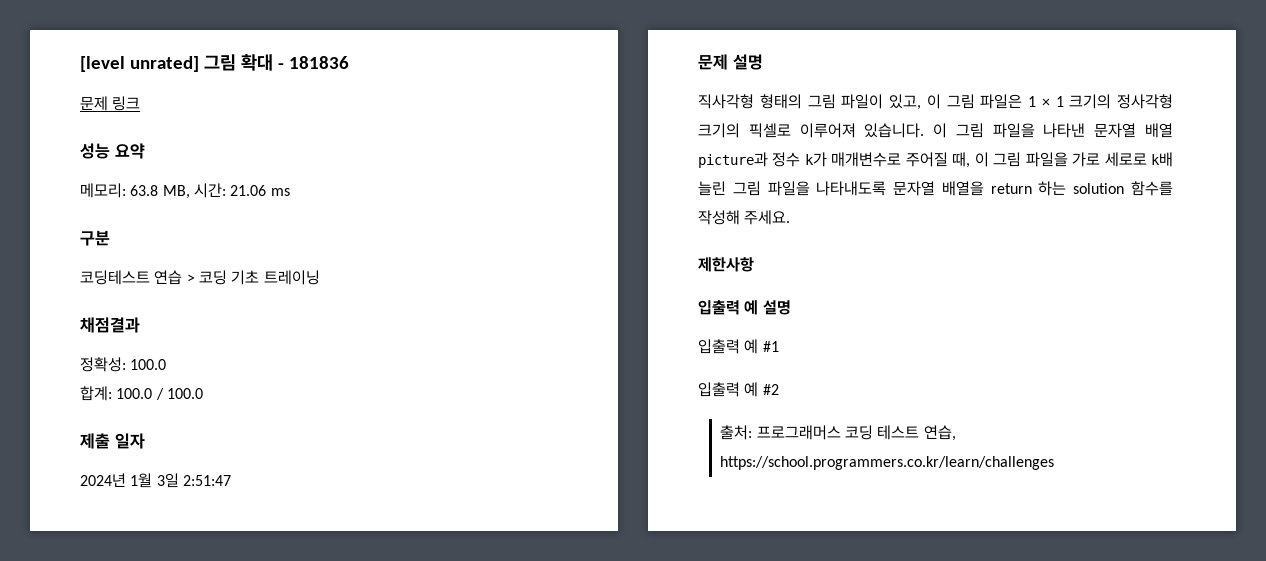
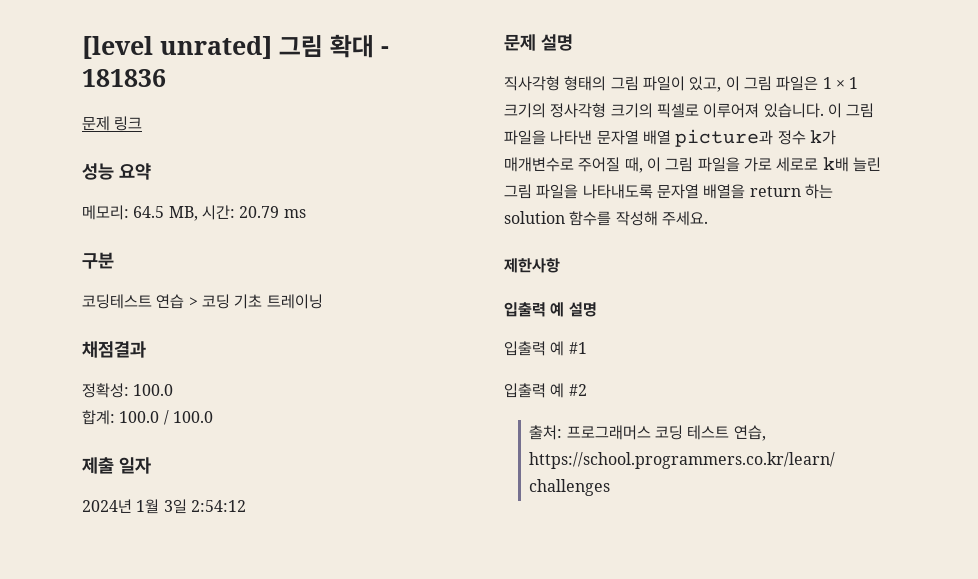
[130,185,159,196] 63.8 -> [133,206,165,218] 64.5
[230,185,267,196] 21.06 -> [239,206,280,218] 20.79
[182,475,231,486] 2:51:47 -> [190,500,246,512] 2:54:12

